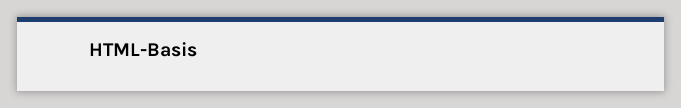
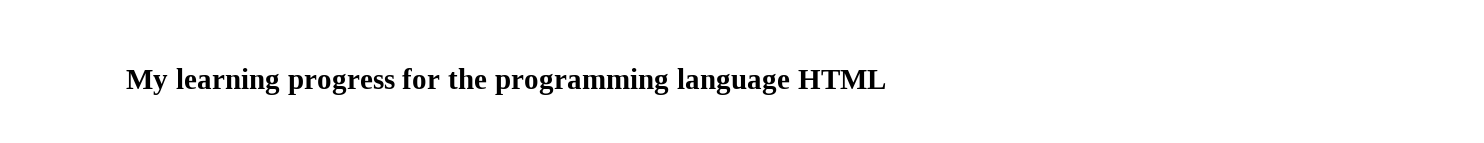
[89,42,197,57] HTML-Basis -> [126,68,886,95] My learning progress for the programming language HTML

